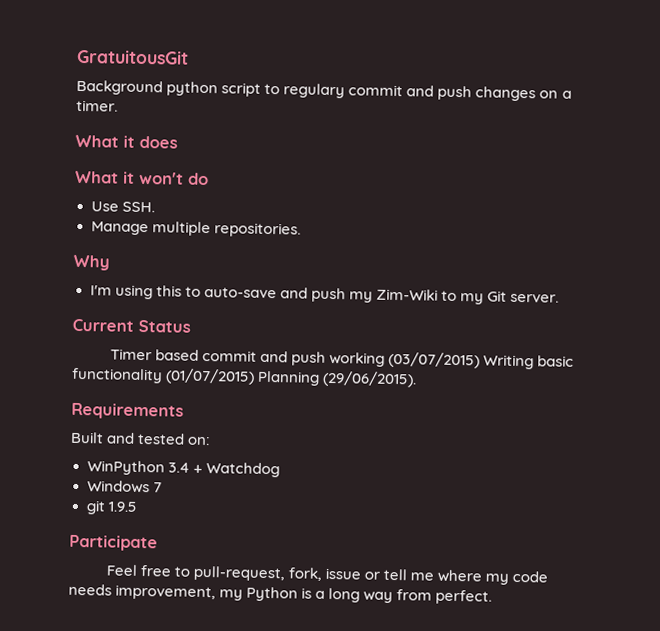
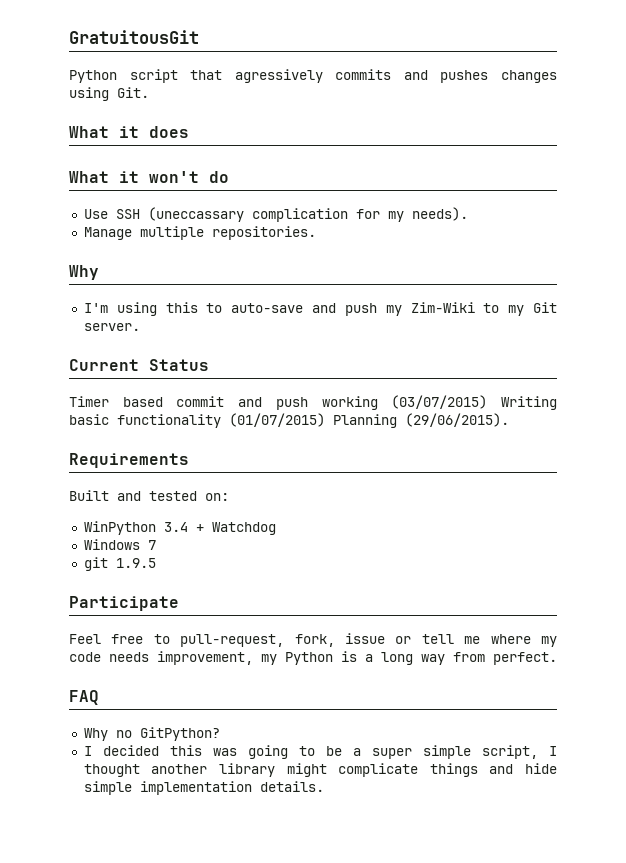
[76,79,572,102] [76,99,118,112] Background python script to regulary commit and push changes on a timer. -> [69,69,557,83] [69,87,149,101] Python script that agressively commits and pushes changes using Git.
[121,201,155,213] SSH. -> [115,207,468,222] SSH (uneccassary complication for my needs).
(493, 597) none -> [69,690,99,705] [83,727,220,741] [83,745,557,759] [83,763,557,777] [83,781,324,795] // FAQ // Why no GitPython? // I decided this was going to be a super simple script, I thought another library might complicate things and hide simple implementation details.

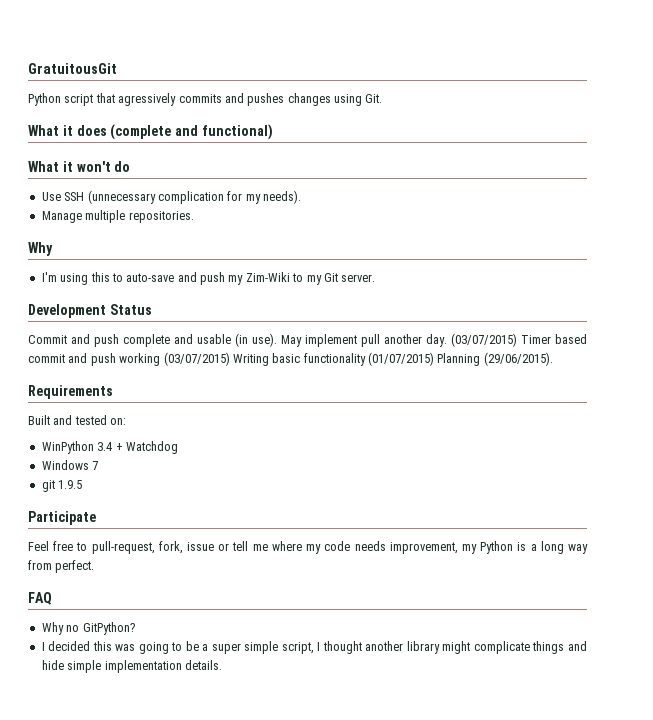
(189, 132) none -> [110,124,273,140] (complete and functional)
[147,207,244,222] (uneccassary -> [87,190,156,204] (unnecessary
[69,359,139,371] Current -> [28,304,106,318] Development
(209, 365) none -> [28,333,517,347] Commit and push complete and usable (in use). May implement pull another day. (03/07/2015)

